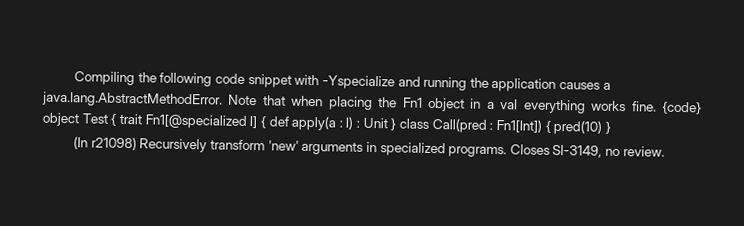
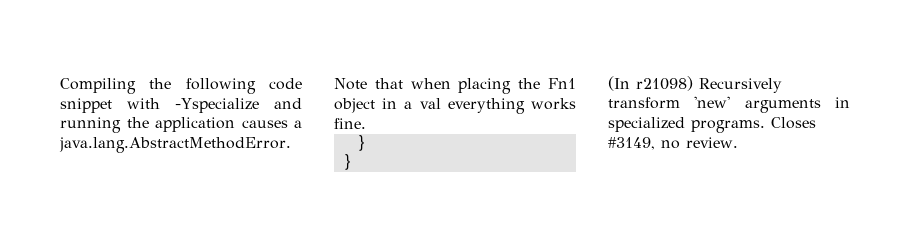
[662,101,703,115] [42,112,603,135] {code} object Test { trait Fn1[@specialized I] { def apply(a : I) : Unit } class Call(pred : Fn1[Int]) { pred(10) -> [357,135,365,151] // } //
[552,144,603,158] SI-3149, -> [608,137,655,150] #3149,

